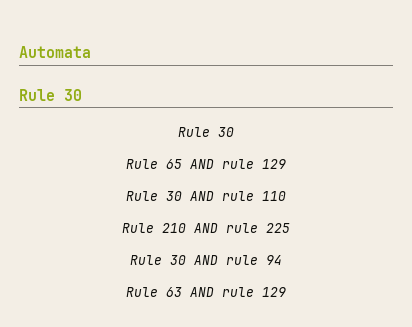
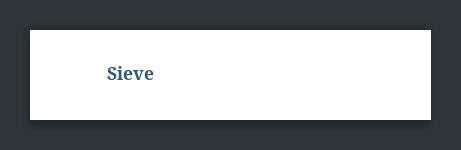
[19,46,91,58] [19,89,82,101] [178,127,234,137] [126,159,286,169] [126,191,286,201] [122,223,290,233] [130,255,282,265] [126,287,286,297] Automata // Rule 30 // Rule 30 // Rule 65 AND rule 129 // Rule 30 AND rule 110 // Rule 210 AND rule 225 // Rule 30 AND rule 94 // Rule 63 AND rule 129 -> [107,66,154,80] Sieve

